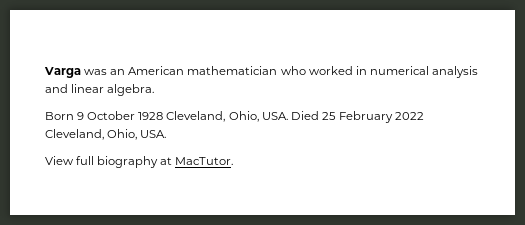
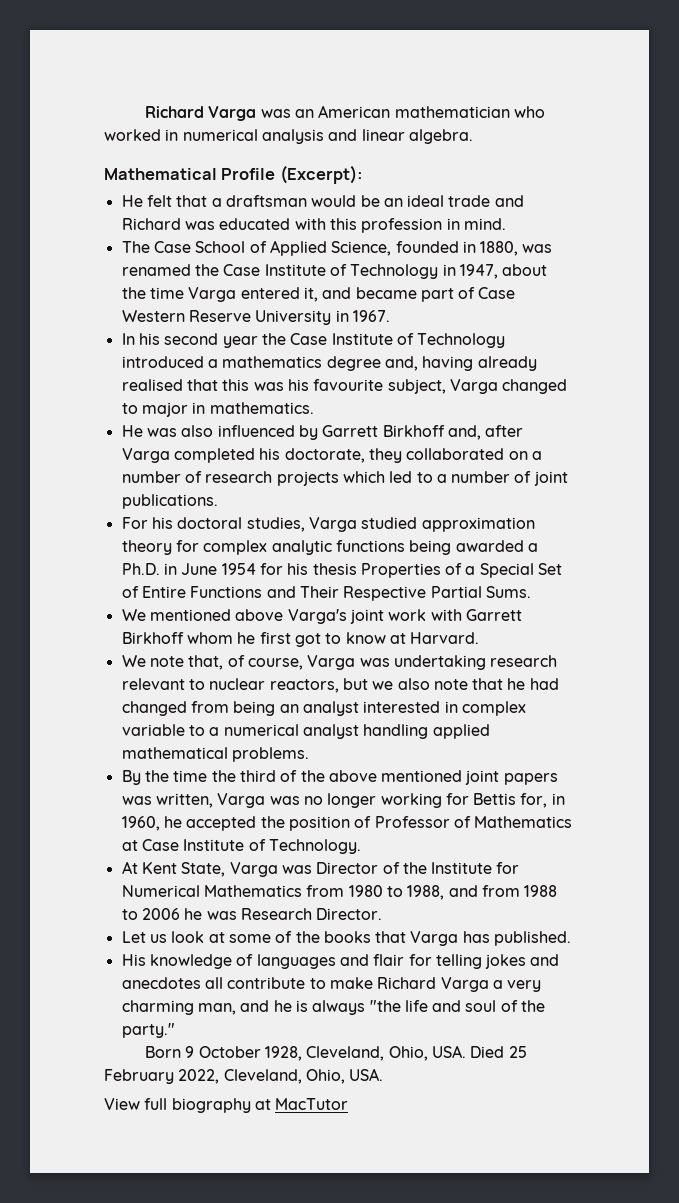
(44, 72) none -> [144,106,204,118] Richard
(155, 90) none -> [104,165,363,184] [121,195,524,207] [121,218,506,233] [121,240,553,256] [121,264,548,279] [121,287,516,302] [121,310,390,325] [121,333,506,348] [121,356,537,371] [121,379,568,394] [121,402,314,417] [121,425,524,440] [121,448,542,463] [121,471,568,486] [121,494,218,509] [121,517,535,532] [121,540,538,555] [121,563,563,578] [121,586,531,601] [121,609,522,624] [121,632,480,647] [121,655,558,670] [121,678,559,693] [121,701,526,716] [121,724,490,739] [121,747,309,762] [121,770,558,785] [121,793,565,808] [121,816,573,831] [121,839,361,854] [121,861,520,877] [121,885,558,900] [121,908,383,920] [121,931,572,946] [121,954,560,969] [121,977,542,992] [121,1000,546,1015] [121,1023,175,1038] // Mathematical Profile (Excerpt): // He felt that a draftsman would be an ideal trade and Richard was educated with this profession in mind. // The Case School of Applied Science, founded in 1880, was renamed the Case Institute of Technology in 1947, about the time Varga entered it, and became part of Case Western Reserve University in 1967. // In his second year the Case Institute of Technology introduced a mathematics degree and, having already realised that this was his favourite subject, Varga changed to major in mathematics. // He was also influenced by Garrett Birkhoff and, after Varga completed his doctorate, they collaborated on a number of research projects which led to a number of joint publications. // For his doctoral studies, Varga studied approximation theory for complex analytic functions being awarded a Ph.D. in June 1954 for his thesis Properties of a Special Set of Entire Functions and Their Respective Partial Sums. // We mentioned above Varga's joint work with Garrett Birkhoff whom he first got to know at Harvard. // We note that, of course, Varga was undertaking research relevant to nuclear reactors, but we also note that he had changed from being an analyst interested in complex variable to a numerical analyst handling applied mathematical problems. // By the time the third of the above mentioned joint papers was written, Varga was no longer working for Bettis for, in 1960, he accepted the position of Professor of Mathematics at Case Institute of Technology. // At Kent State, Varga was Director of the Institute for Numerical Mathematics from 1980 to 1988, and from 1988 to 2006 he was Research Director. // Let us look at some of the books that Varga has published. // His knowledge of languages and flair for telling jokes and anecdotes all contribute to make Richard Varga a very charming man, and he is always "the life and soul of the party."
[138,112,164,120] 1928 -> [264,1046,302,1061] 1928,
[395,112,425,120] 2022 -> [178,1069,220,1084] 2022,
[175,157,234,165] MacTutor. -> [275,1098,349,1110] MacTutor

